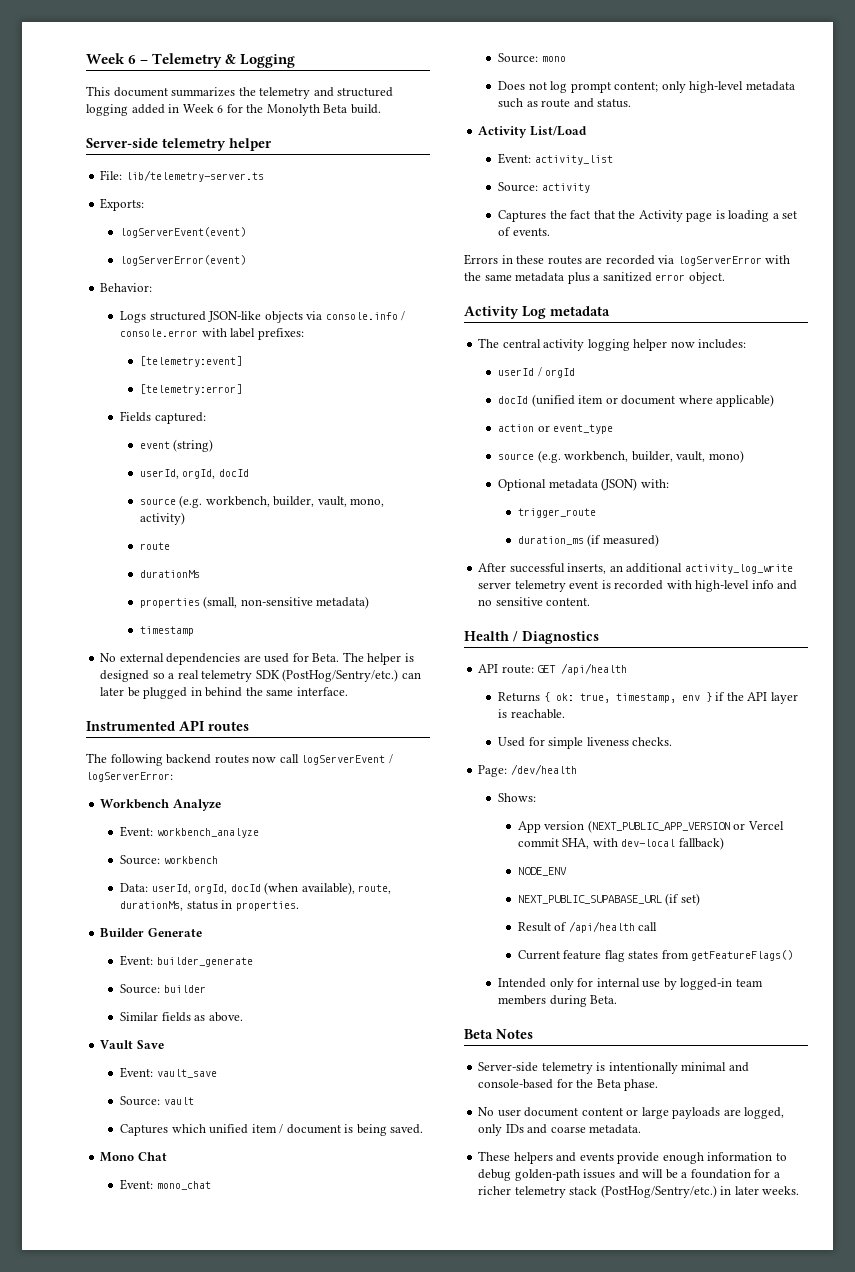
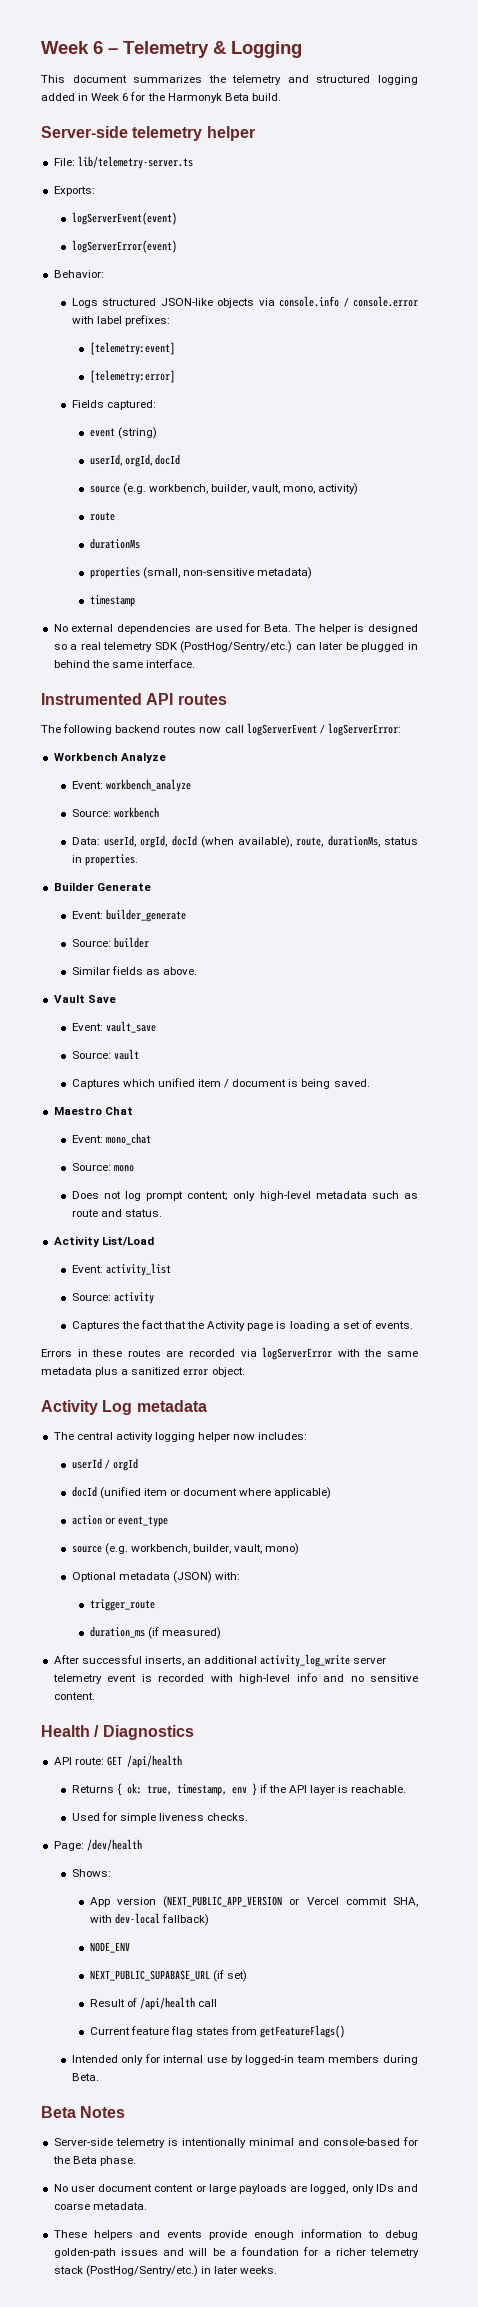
[266,104,320,116] Monolyth -> [167,93,222,103] Harmonyk
[100,1152,135,1162] Mono -> [53,1107,102,1115] Maestro

